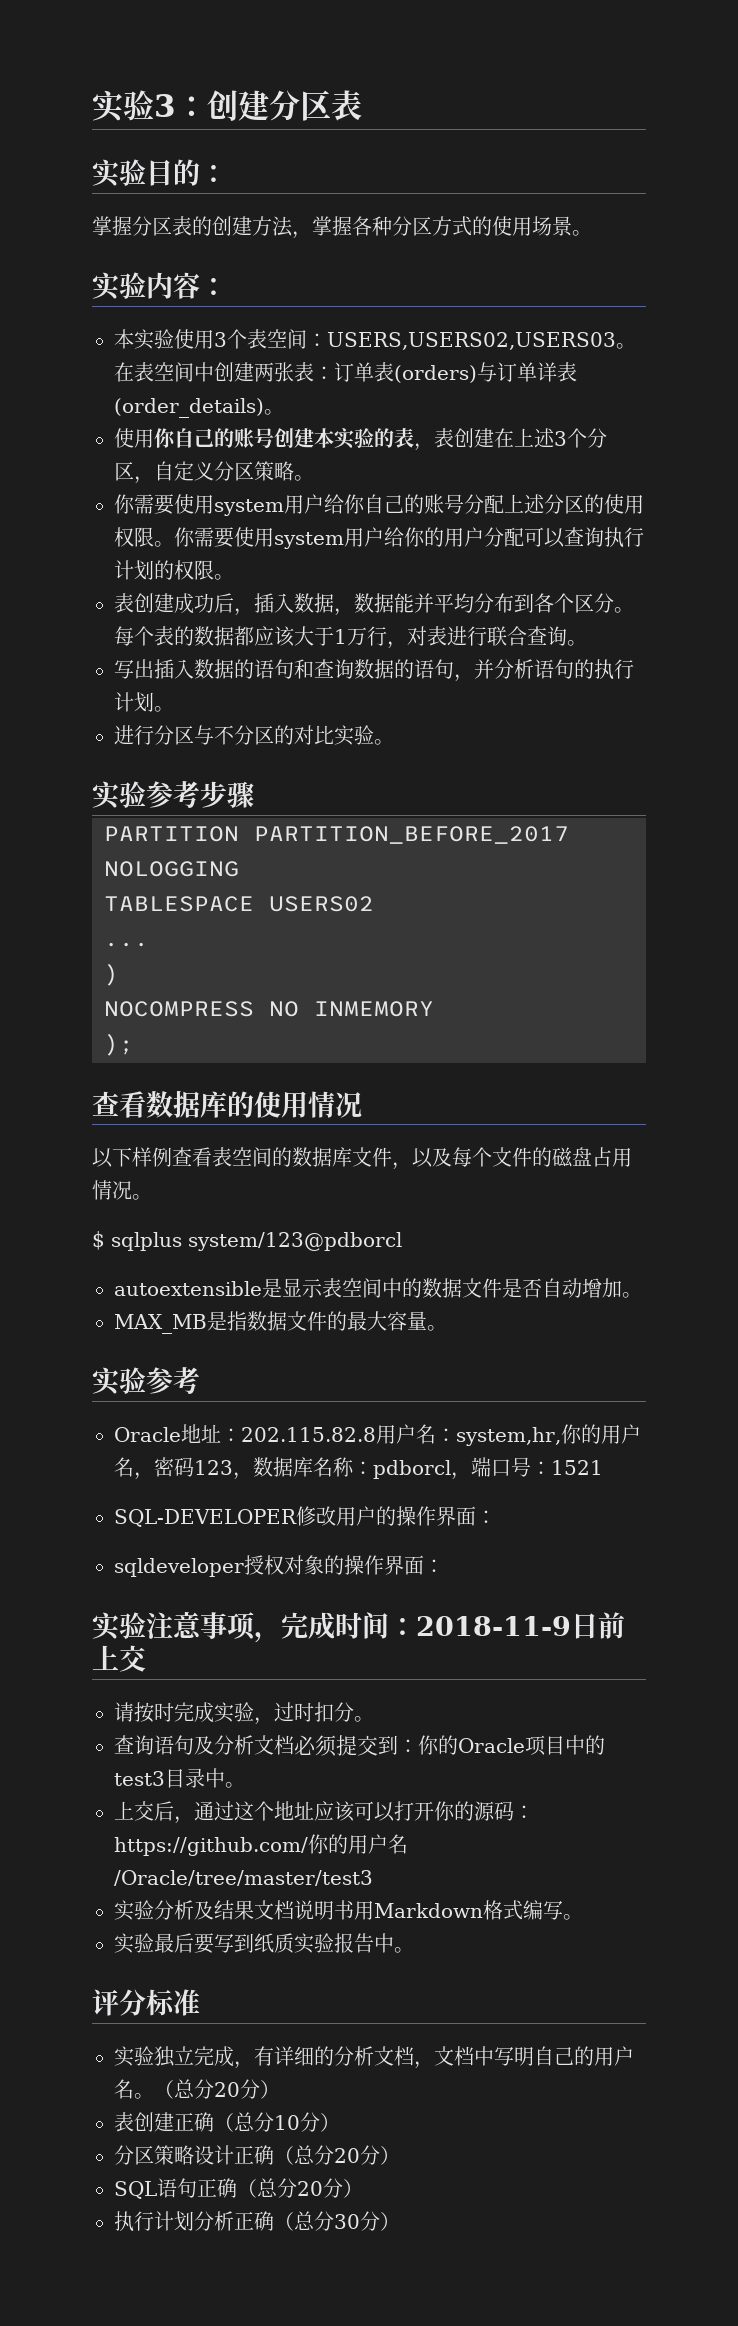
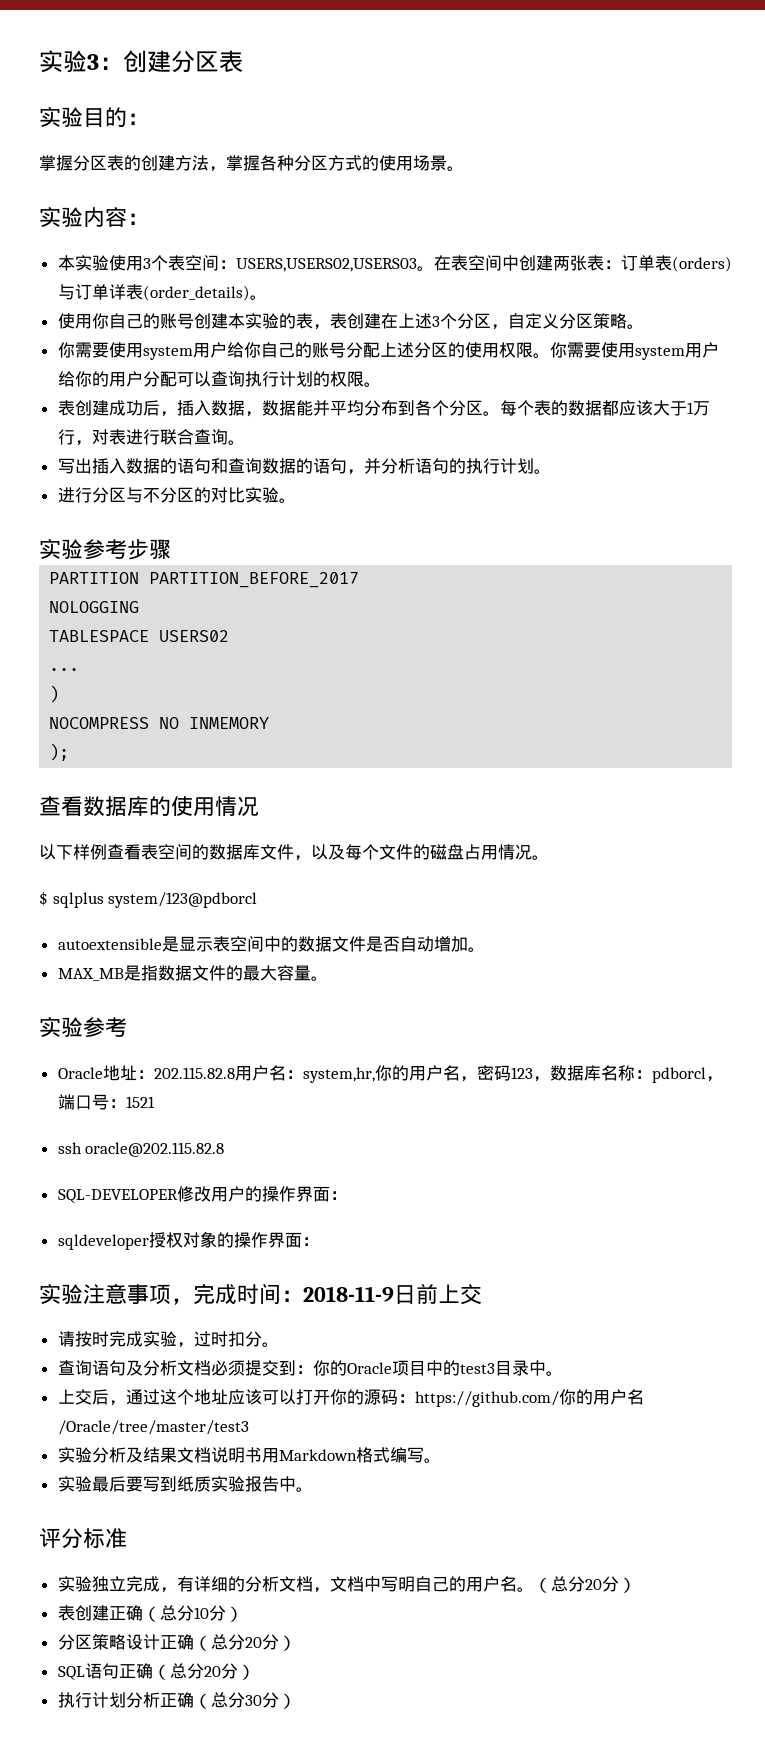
[574,593,614,613] 区分 -> [448,400,483,416] 分区
(603, 1467) none -> [57,1142,225,1157] // ssh oracle@202.115.82.8

